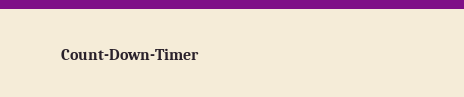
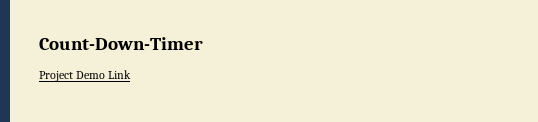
(199, 54) none -> [39,70,132,82] // Project Demo Link

